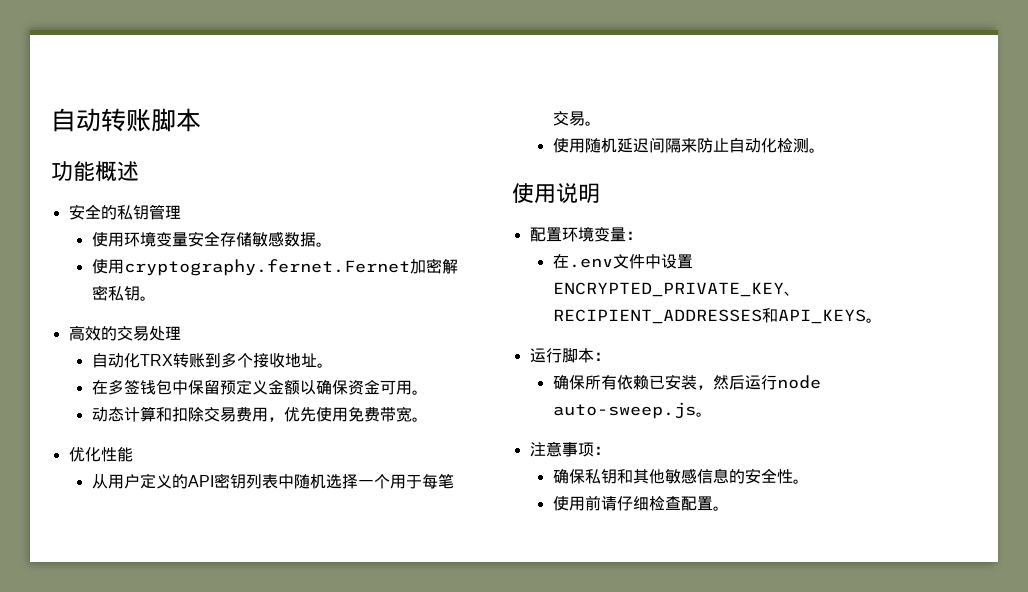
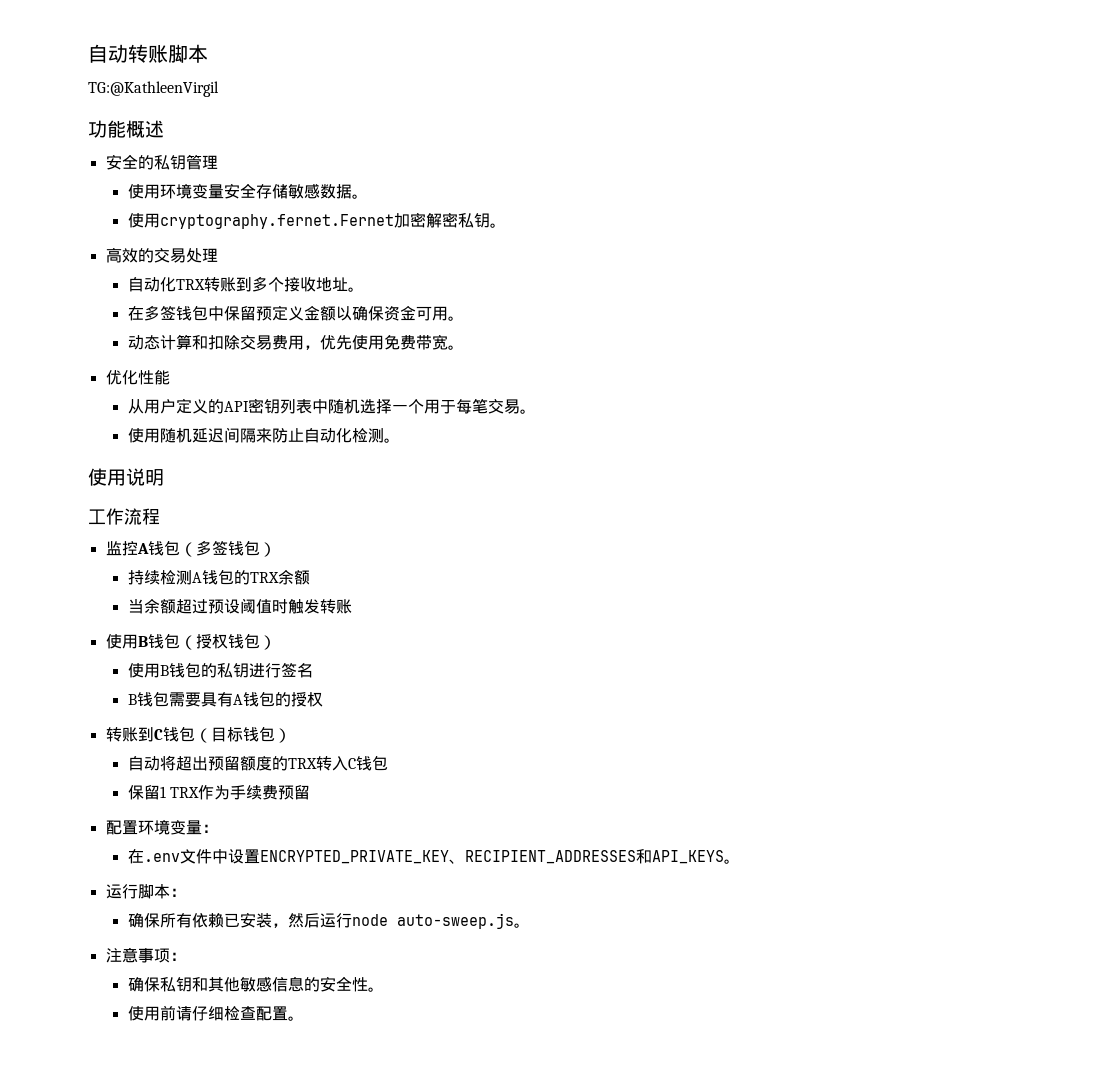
(201, 120) none -> [88,81,219,97] // TG:@KathleenVirgil
(600, 193) none -> [88,508,160,525] [105,540,276,557] [127,569,310,585] [127,598,352,614] [105,633,276,650] [127,662,313,678] [127,691,323,707] [105,726,291,743] [127,755,388,771] [127,785,311,800] // 工作流程 // 监控A钱包（多签钱包） // 持续检测A钱包的TRX余额 // 当余额超过预设阈值时触发转账 // 使用B钱包（授权钱包） // 使用B钱包的私钥进行签名 // B钱包需要具有A钱包的授权 // 转账到C钱包（目标钱包） // 自动将超出预留额度的TRX转入C钱包 // 保留1 TRX作为手续费预留

